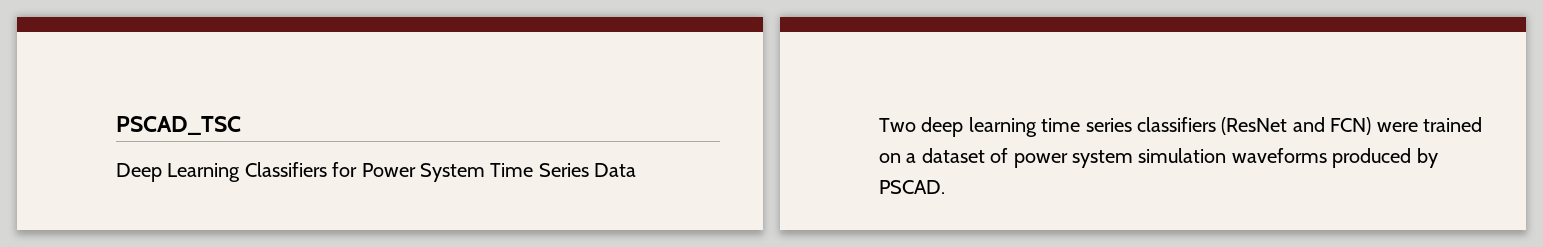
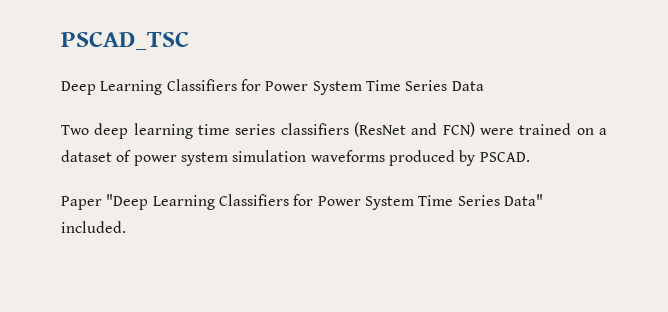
(945, 187) none -> [61,194,543,210] [61,221,126,233] // Paper "Deep Learning Classifiers for Power System Time Series Data" included.

